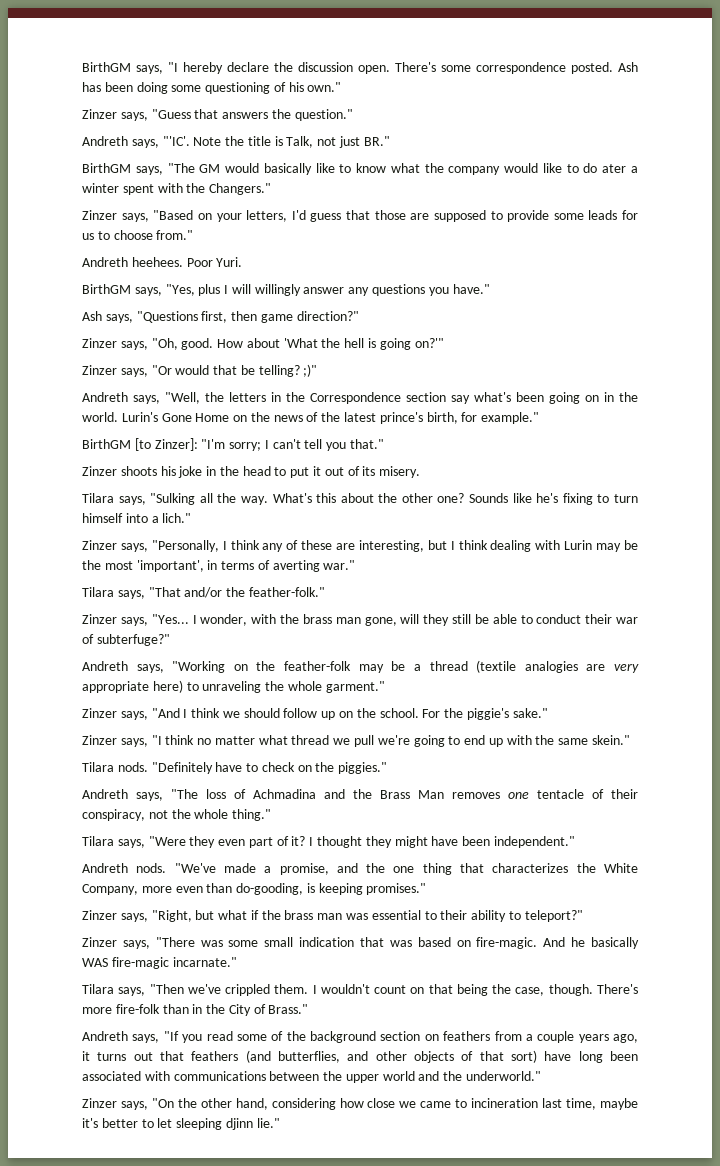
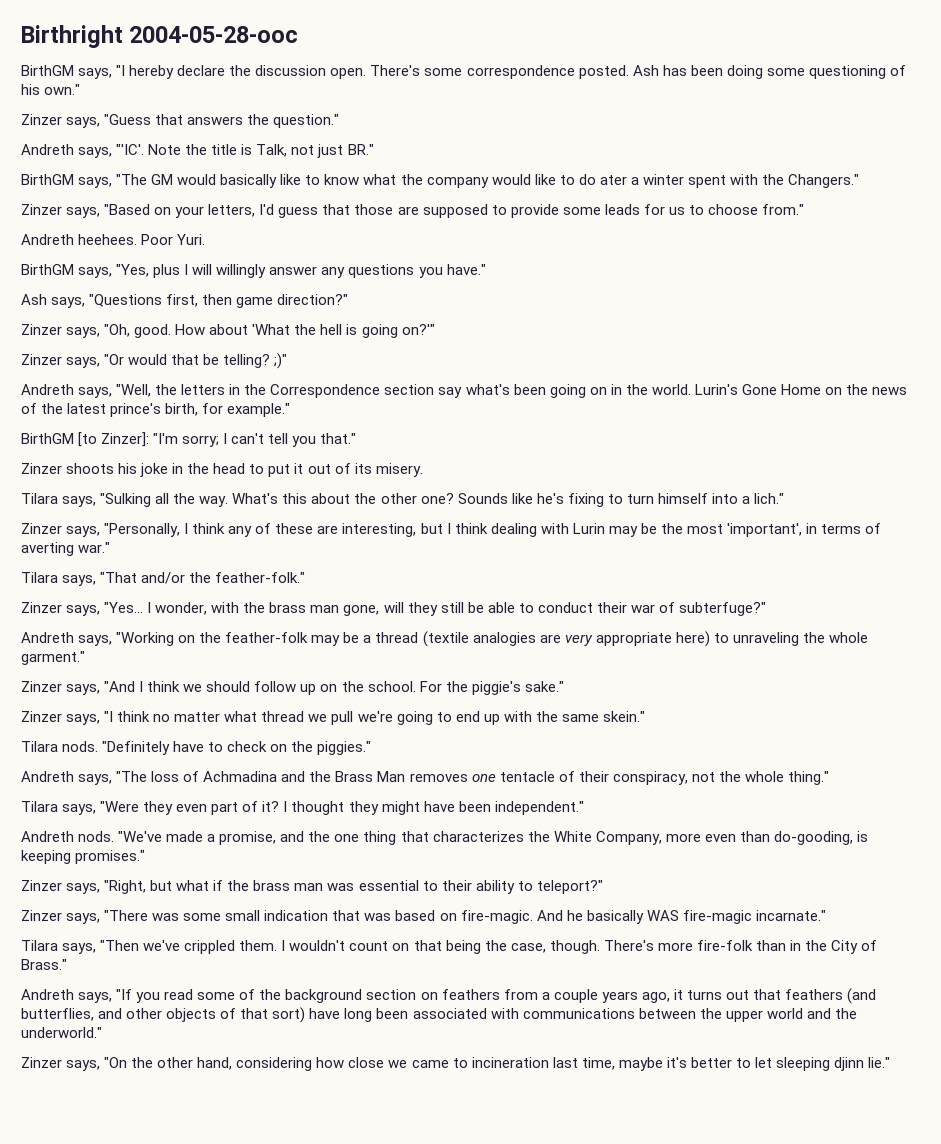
(82, 67) none -> [21,25,299,48] Birthright 2004-05-28-ooc //

